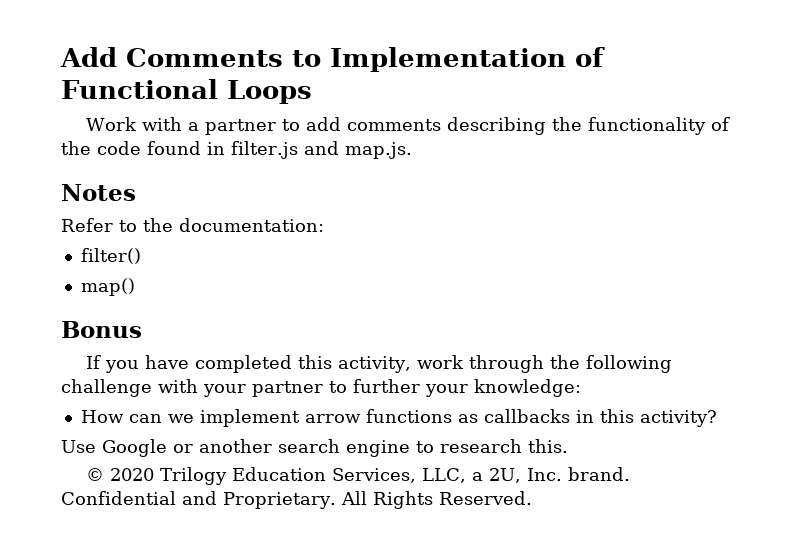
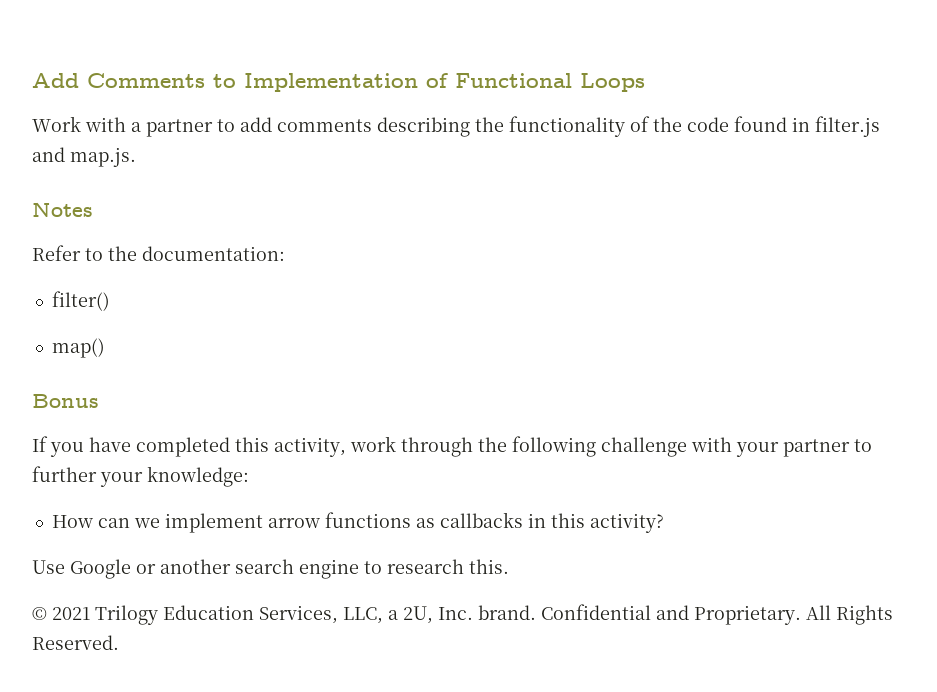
[109,468,154,481] 2020 -> [52,607,90,620] 2021

